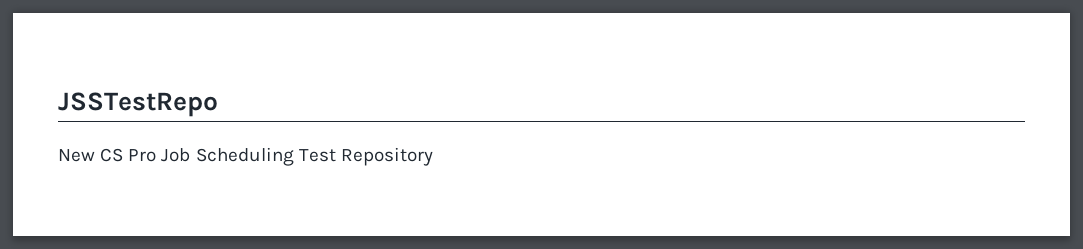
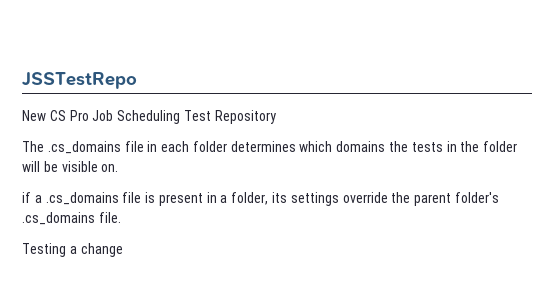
(433, 156) none -> [22,141,518,154] [22,161,119,172] [22,192,499,206] [22,212,121,225] [22,243,123,257] // The .cs_domains file in each folder determines which domains the tests in the folder will be visible on. // if a .cs_domains file is present in a folder, its settings override the parent folder's .cs_domains file. // Testing a change

